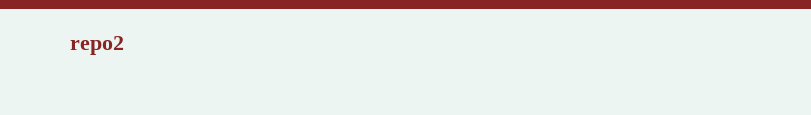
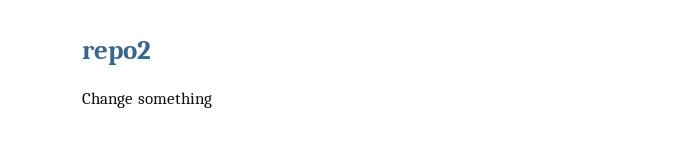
(124, 45) none -> [82,92,212,108] // Change something

